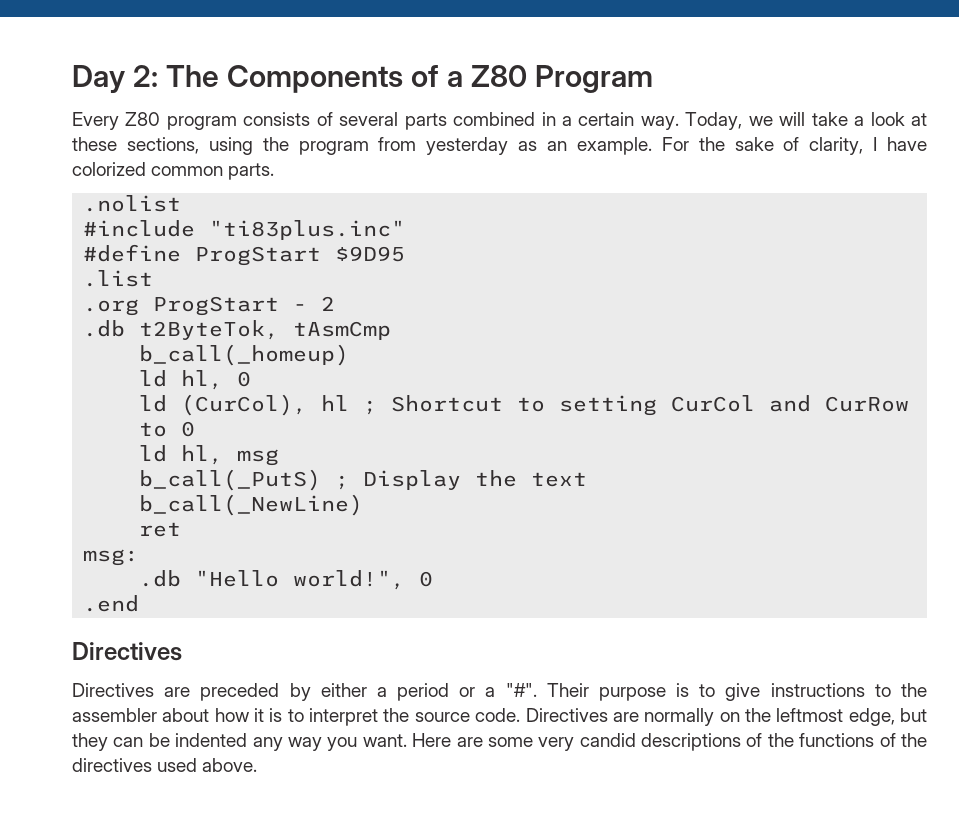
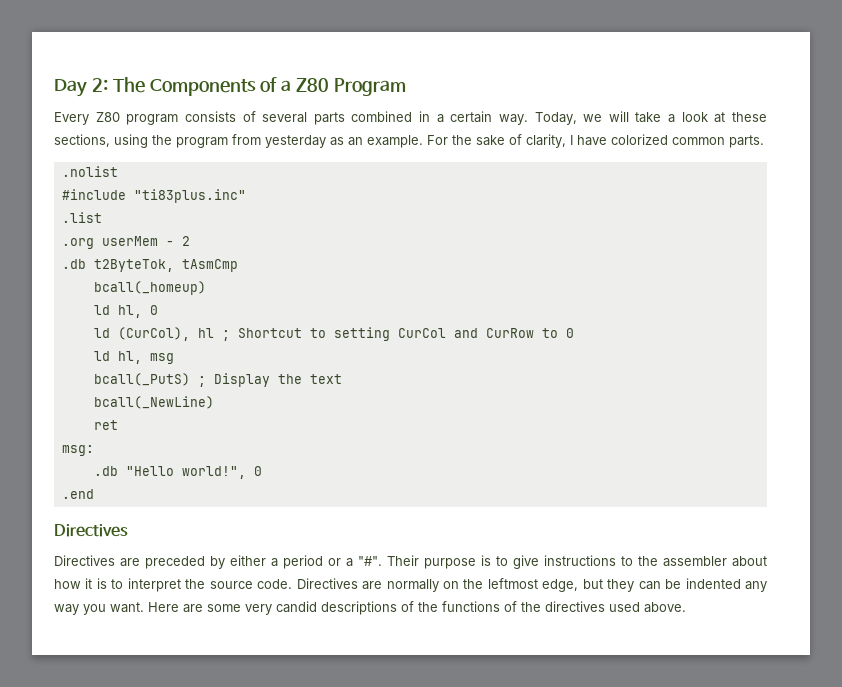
[83,244,406,266] // #define ProgStart $9D95 -> (246, 196) none
[153,296,280,316] ProgStart -> [101,236,158,246] userMem
[139,344,350,366] b_call(_homeup) -> [93,281,206,295] bcall(_homeup)
[139,469,322,491] b_call(_PutS) -> [93,373,190,386] bcall(_PutS)
[139,494,364,516] b_call(_NewLine) -> [93,396,214,409] bcall(_NewLine)

